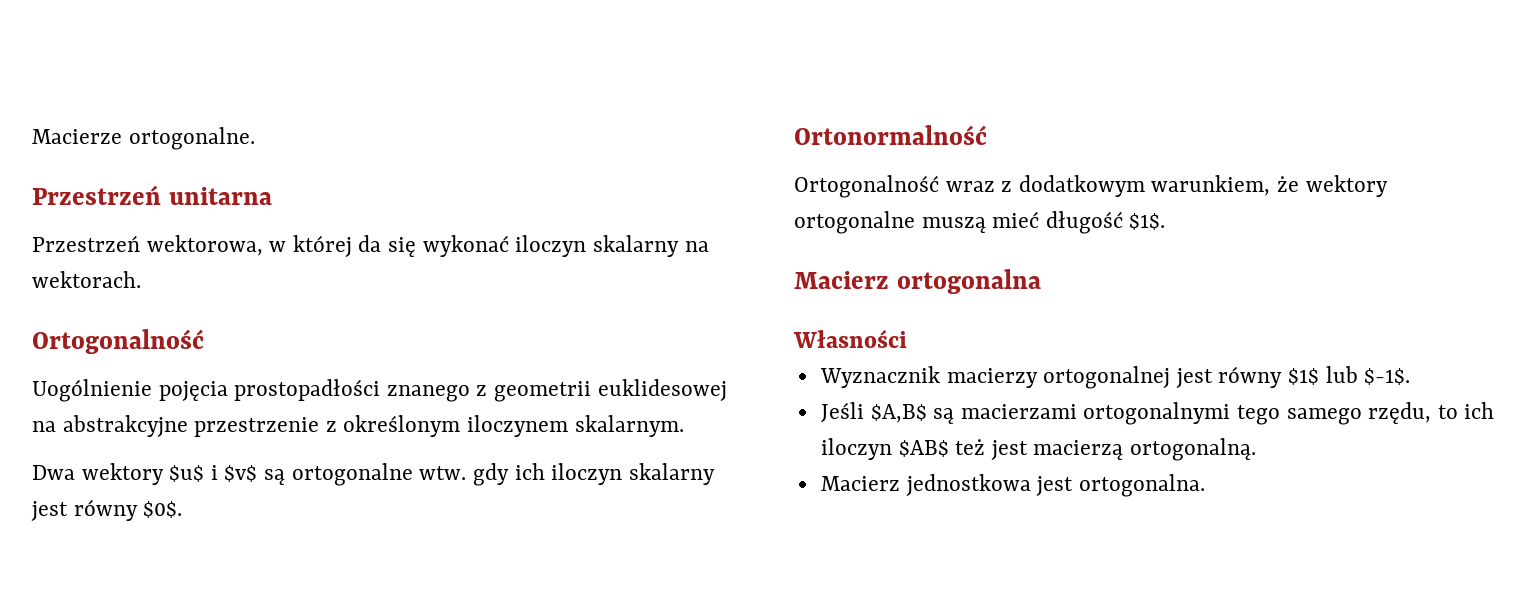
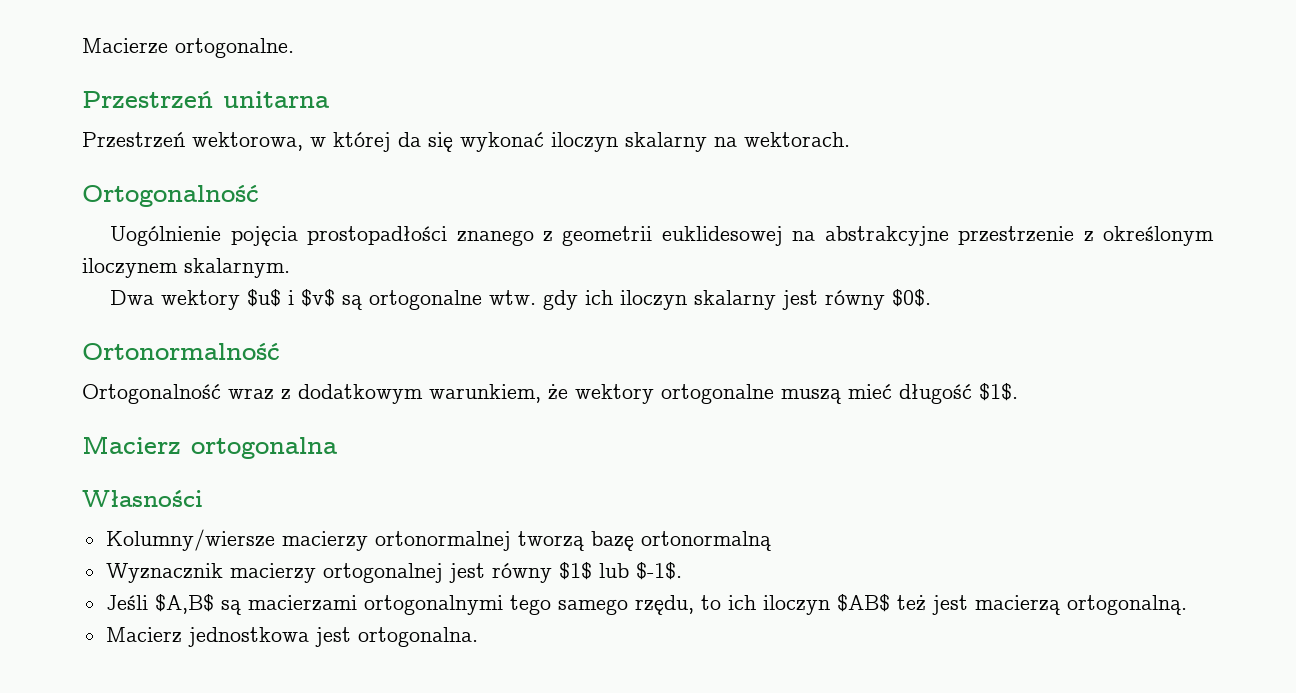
(907, 338) none -> [105,529,772,551] // Kolumny/wiersze macierzy ortonormalnej tworzą bazę ortonormalną

